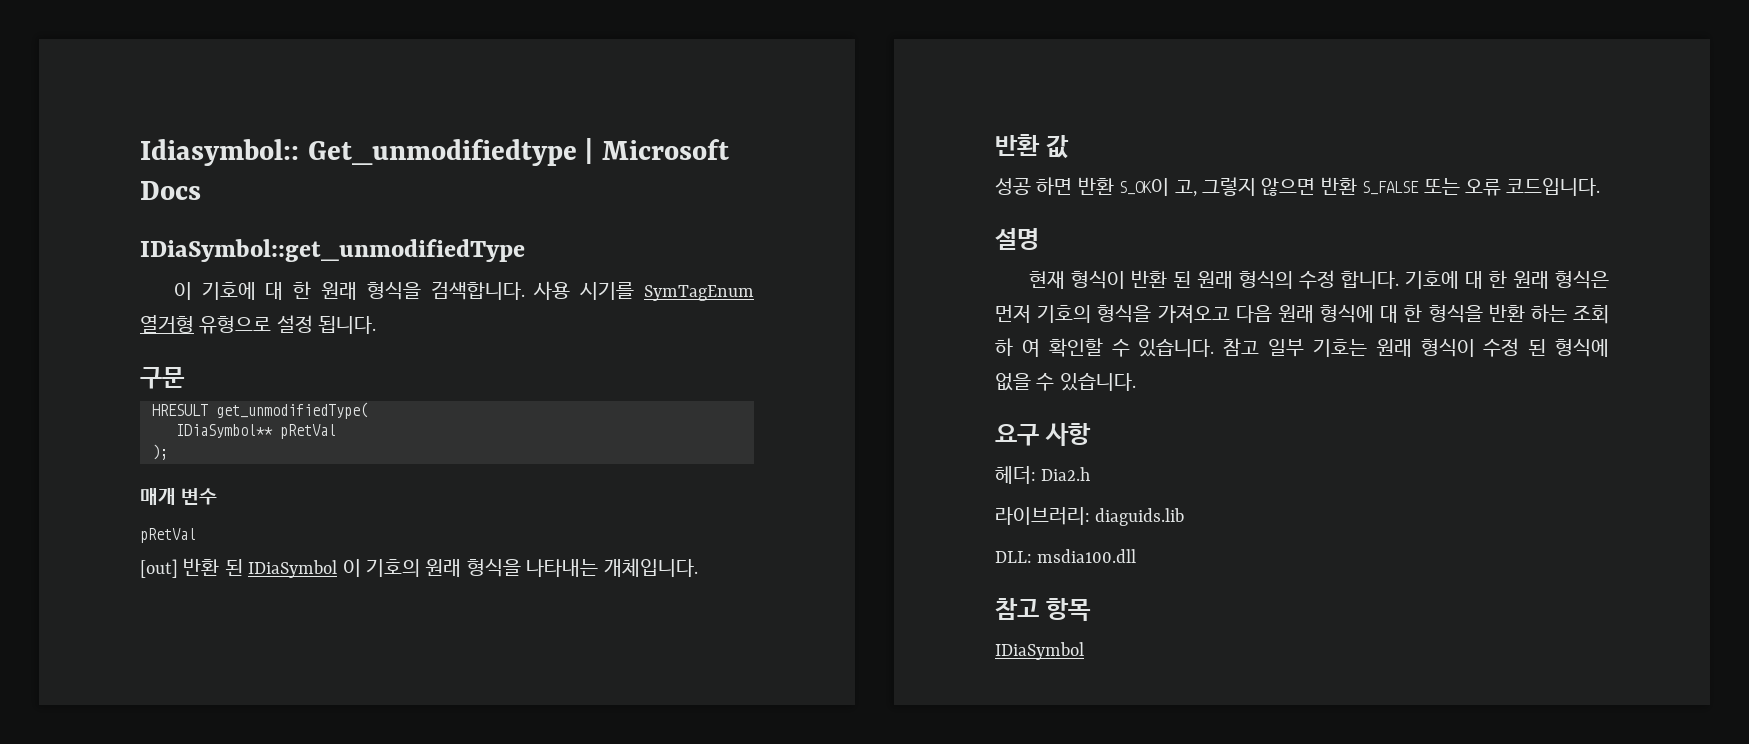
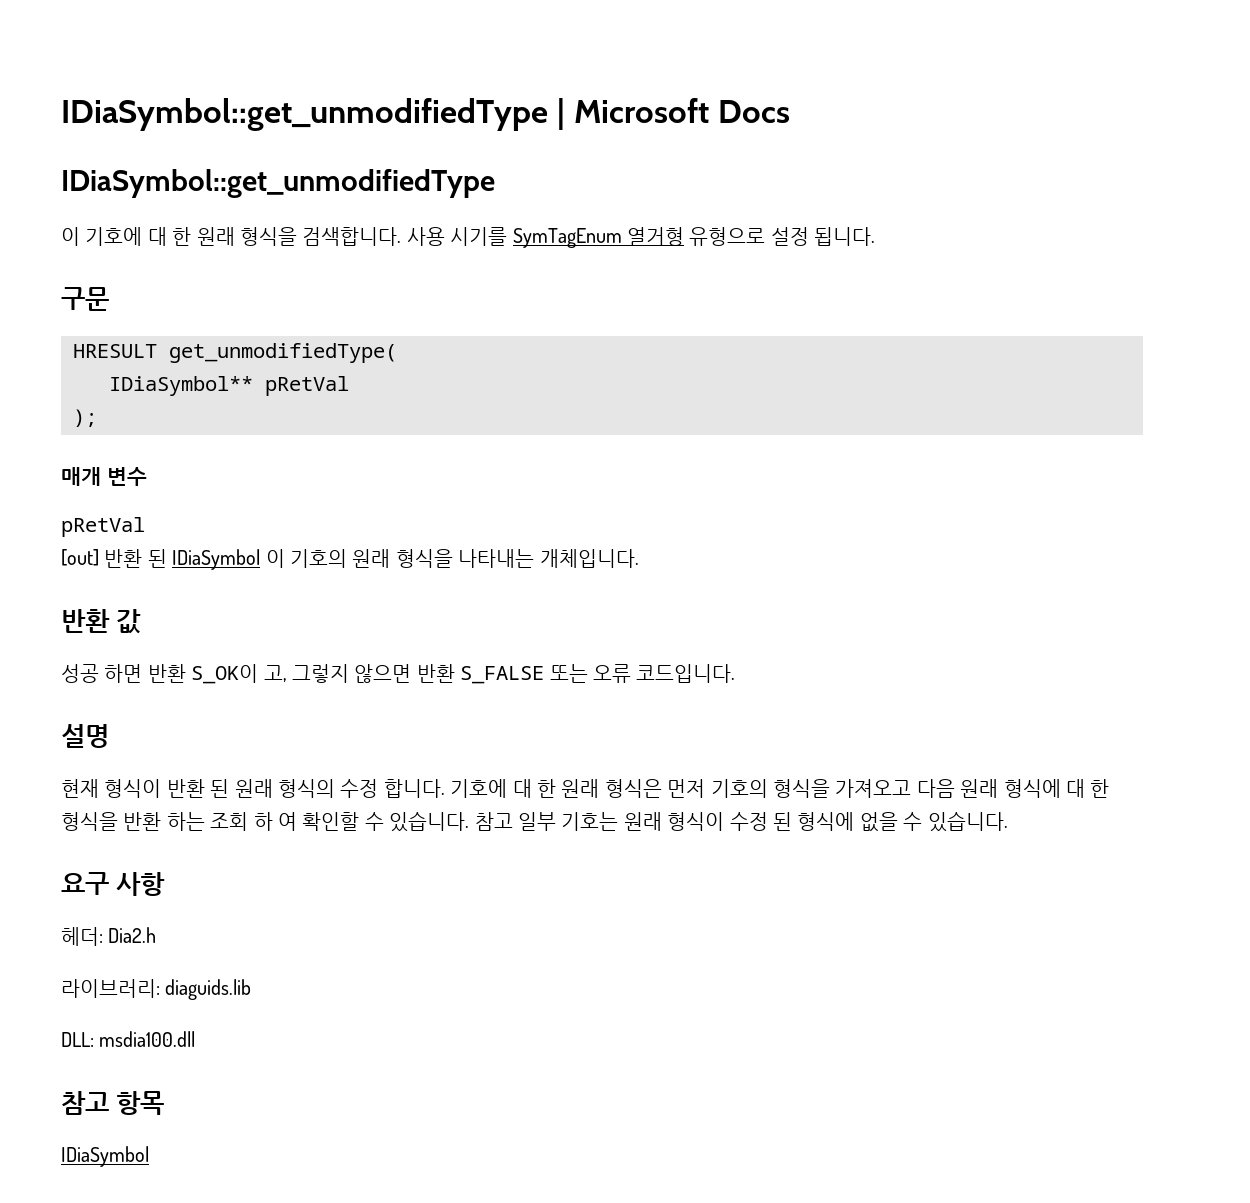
[140,139,577,166] Idiasymbol:: Get_unmodifiedtype -> [61,98,548,131] IDiaSymbol::get_unmodifiedType

